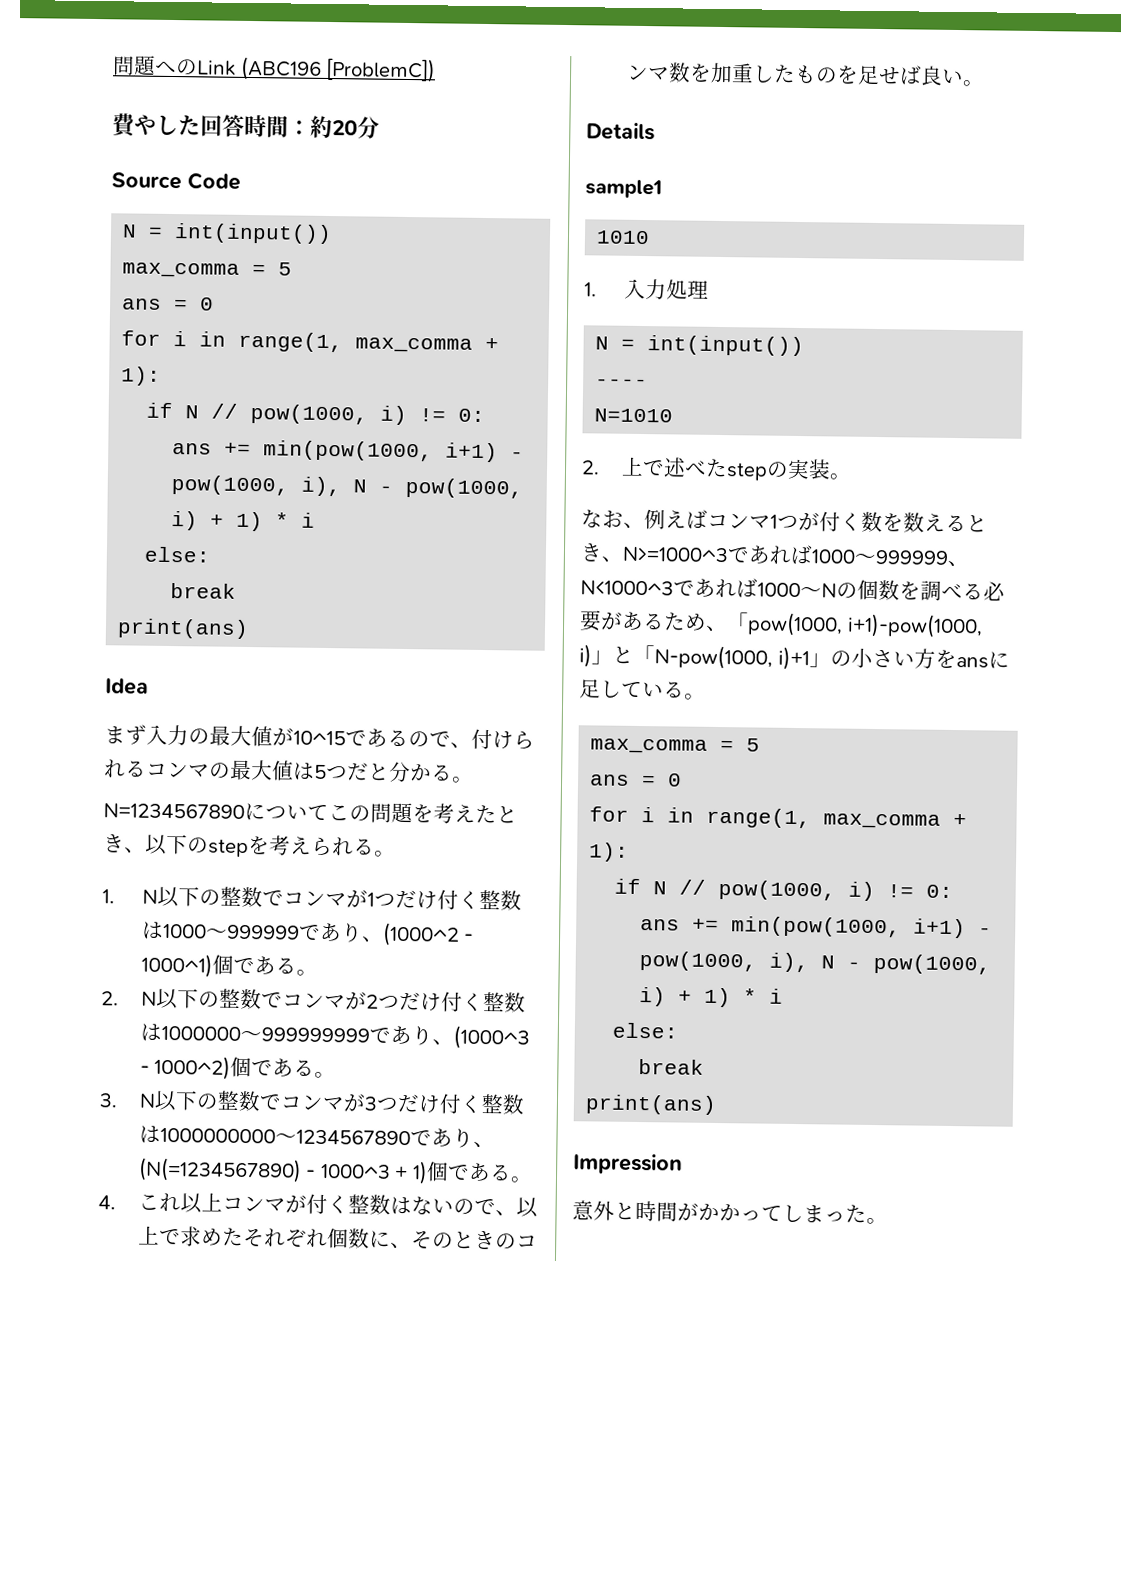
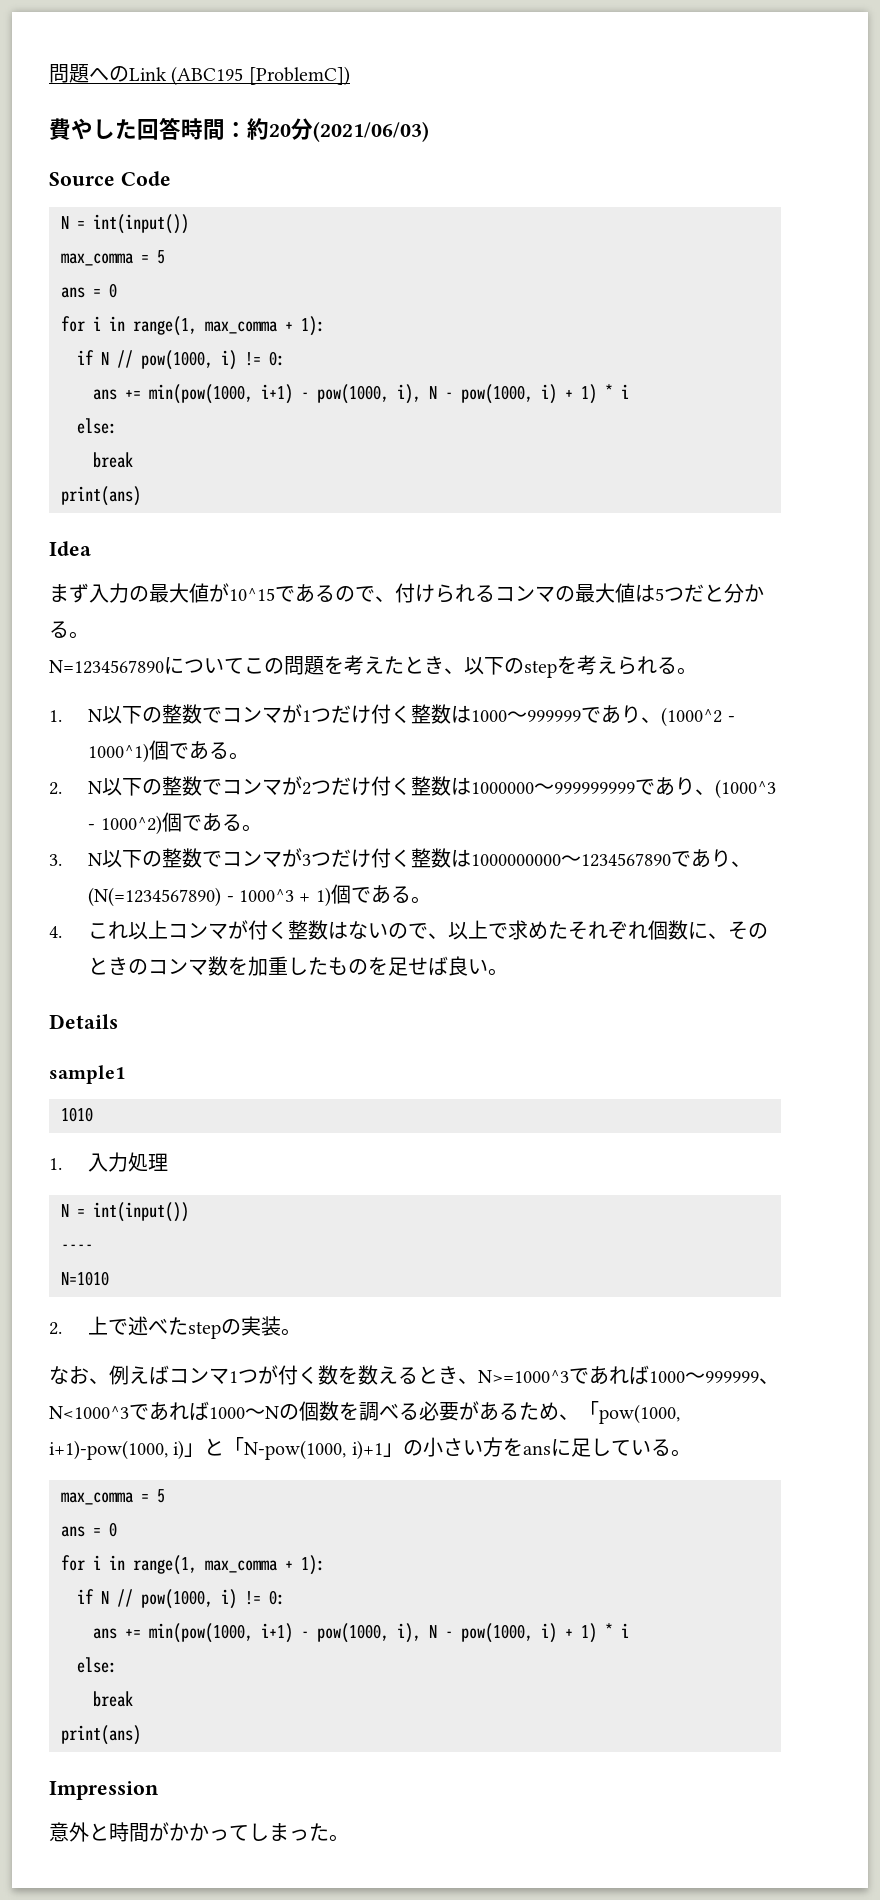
[239,56,322,81] (ABC196 -> [171,66,244,86] (ABC195
(380, 127) none -> [313,121,429,142] (2021/06/03)

